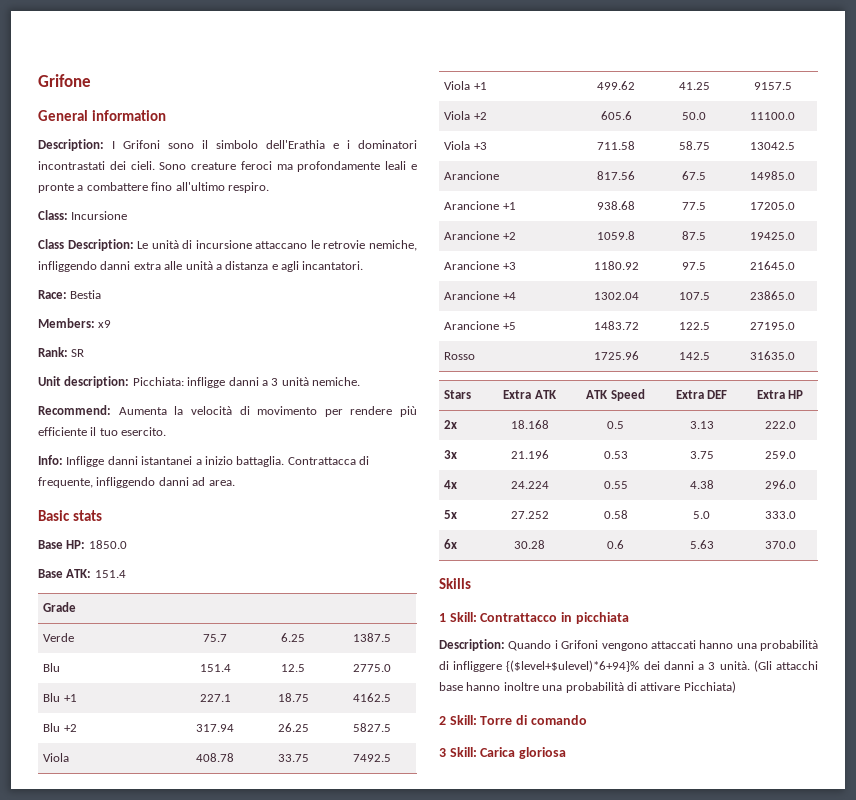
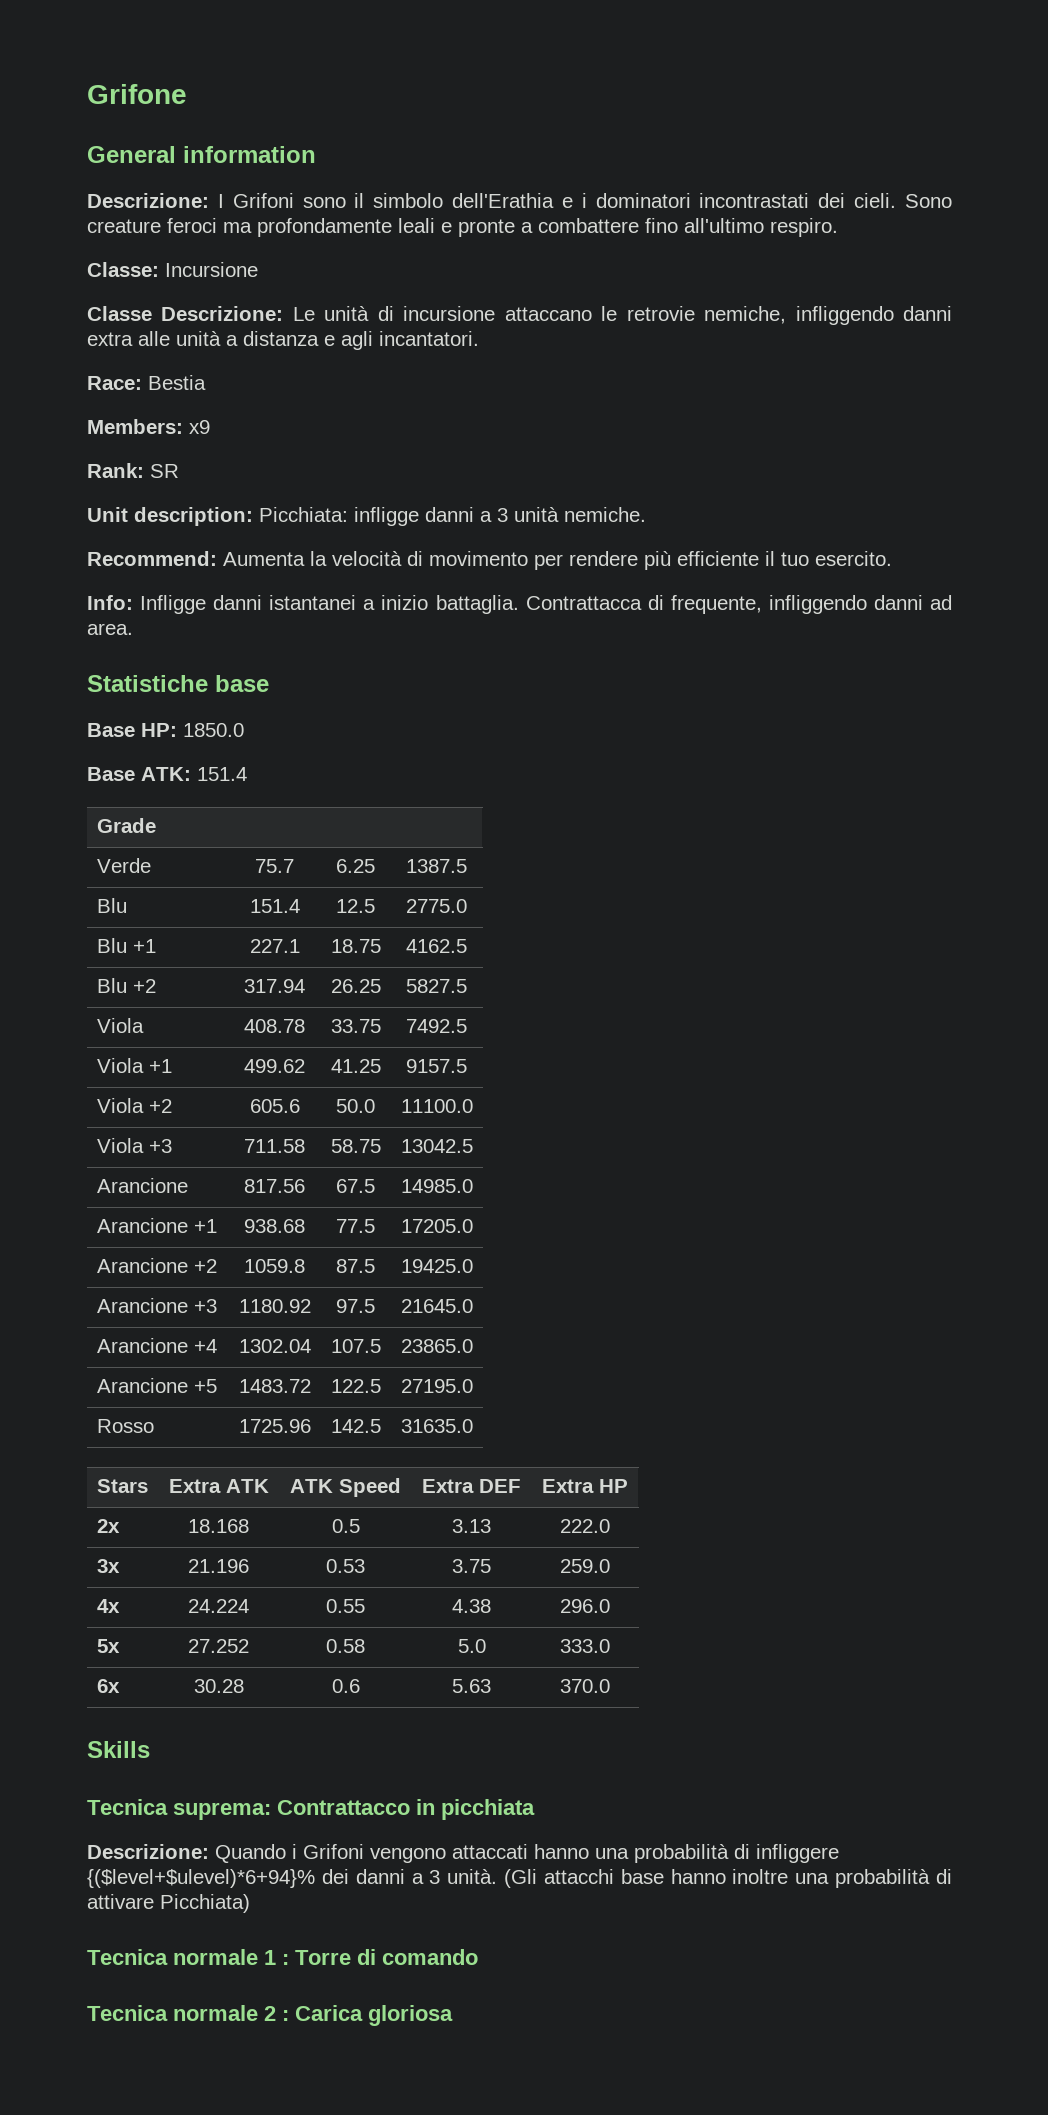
[38,139,104,151] Description: -> [87,193,209,208] Descrizione:
[38,210,68,220] Class: -> [87,262,159,277] Classe:
[38,239,134,251] Class Description: -> [87,306,284,321] Classe Descrizione:
[38,510,102,521] Basic stats -> [87,675,269,692] Statistiche base
[439,612,477,622] 1 Skill: -> [87,1799,271,1820] Tecnica suprema:
[439,639,505,651] Description: -> [87,1844,209,1859] Descrizione:
[439,715,477,725] 2 Skill: -> [87,1949,289,1965] Tecnica normale 1 :
[439,747,477,757] 3 Skill: -> [87,2005,289,2021] Tecnica normale 2 :

